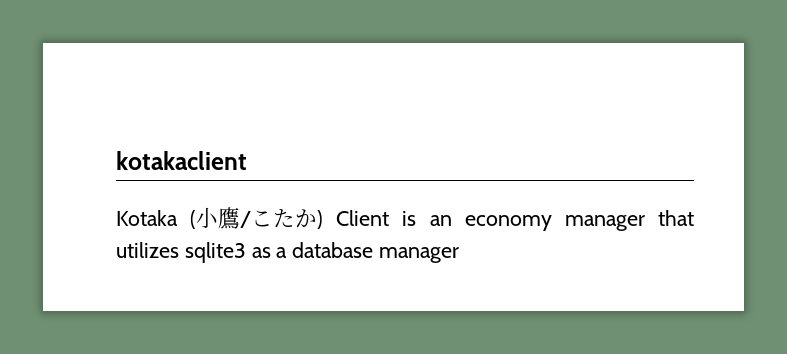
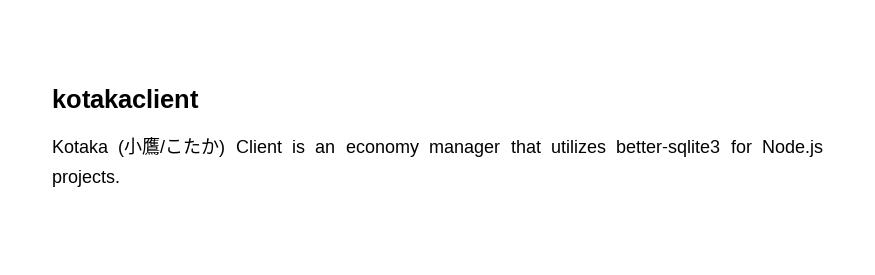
[184,242,460,263] sqlite3 as a database manager -> [616,140,824,157] [52,170,120,187] better-sqlite3 for Node.js projects.

